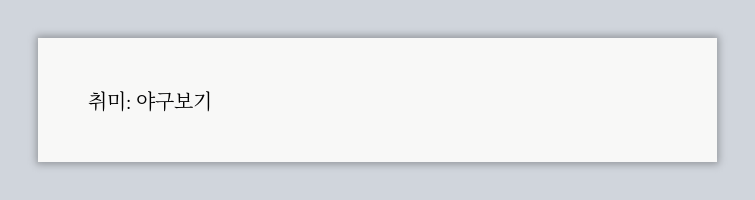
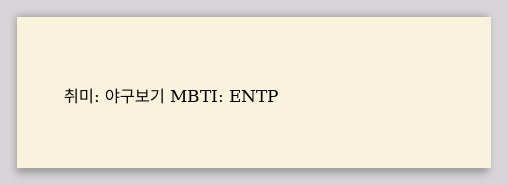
(213, 101) none -> [170,90,278,102] MBTI: ENTP

